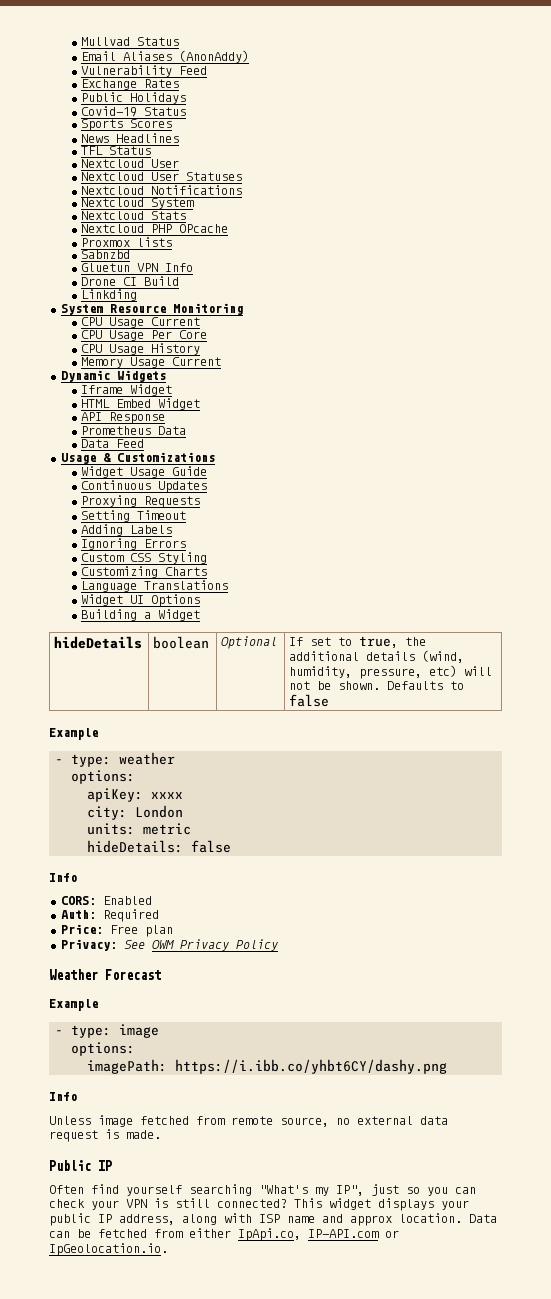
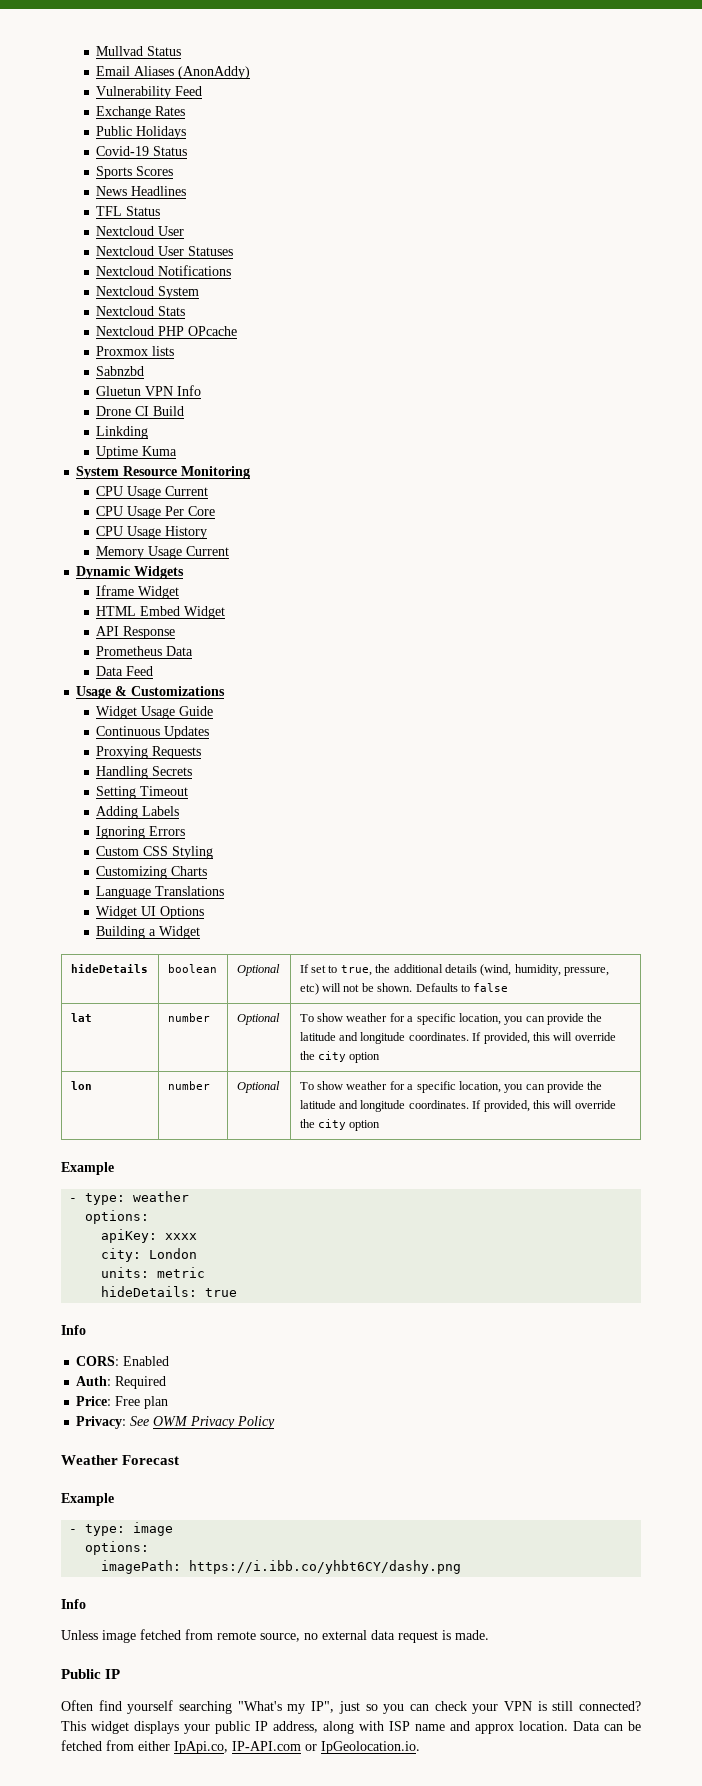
(138, 295) none -> [96,446,178,459] // Uptime Kuma
(201, 502) none -> [96,766,193,779] // Handling Secrets
(330, 700) none -> [70,1013,92,1022] [167,1013,210,1022] [236,1013,280,1025] [299,1013,603,1025] [299,1032,616,1044] [299,1051,381,1063] [70,1081,92,1090] [167,1081,210,1090] [236,1081,280,1093] [299,1081,603,1093] [299,1100,616,1112] [299,1119,381,1131] // lat | number | Optional | To show weather for a specific location, you can provide the latitude and longitude coordinates. If provided, this will override the city option // lon | number | Optional | To show weather for a specific location, you can provide the latitude and longitude coordinates. If provided, this will override the city option
[191,840,232,853] false -> [205,1288,238,1297] true

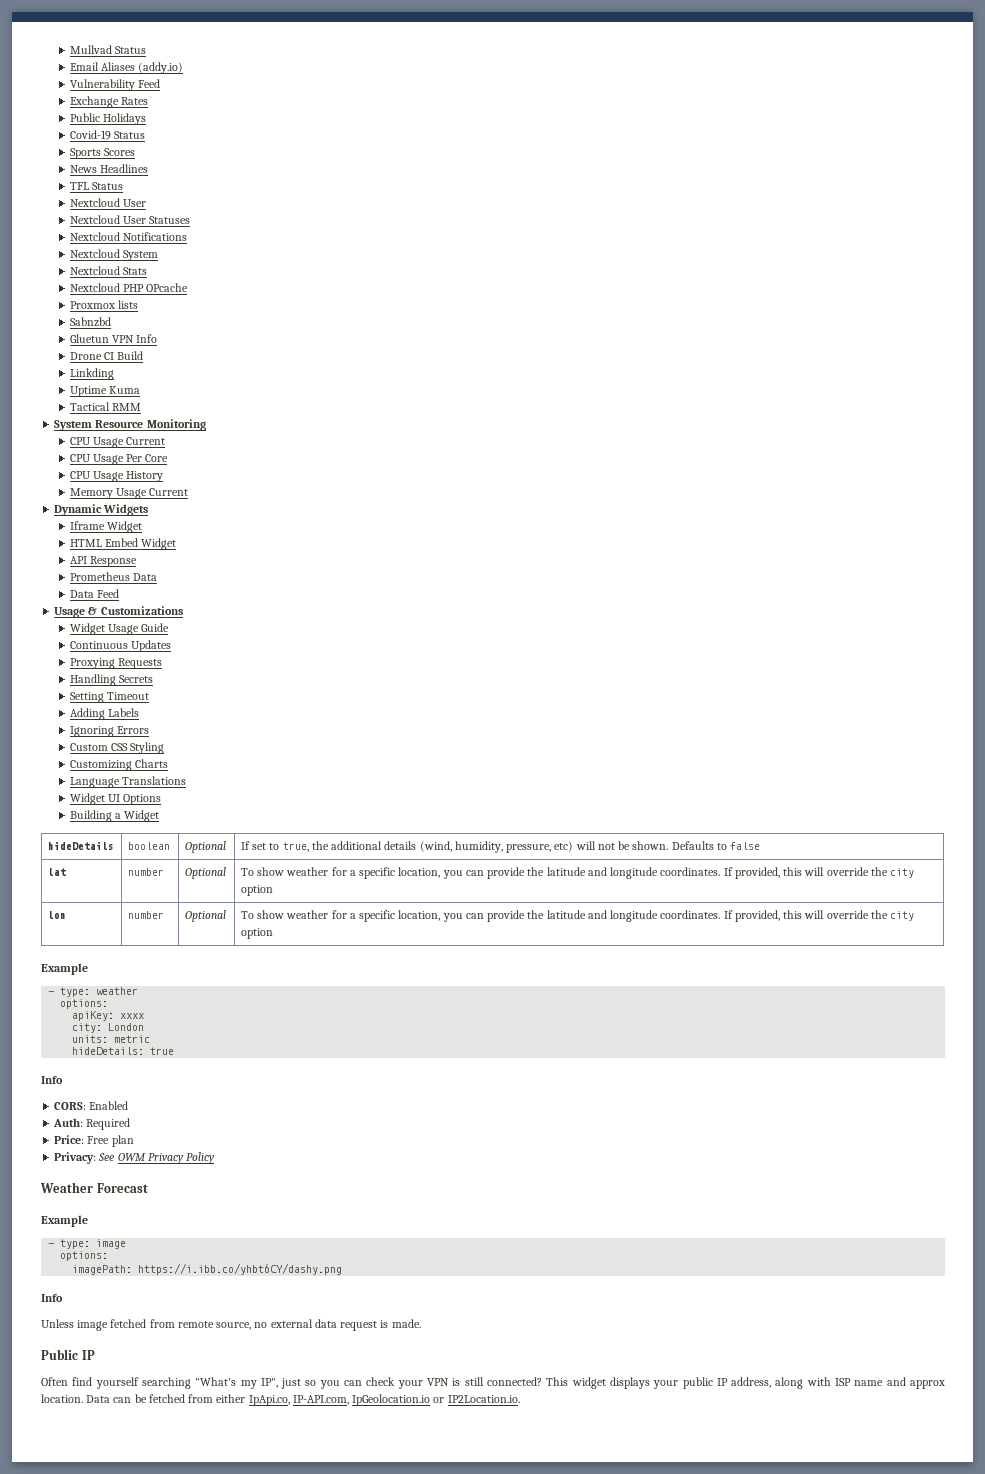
[178,66,251,79] (AnonAddy) -> [138,62,184,74] (addy.io)
(178, 451) none -> [69,402,141,411] // Tactical RMM
[232,1741,420,1754] IP-API.com or IpGeolocation.io. -> [292,1394,520,1406] IP-API.com, IpGeolocation.io or IP2Location.io.

